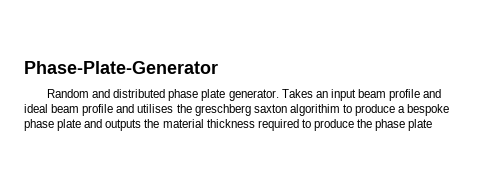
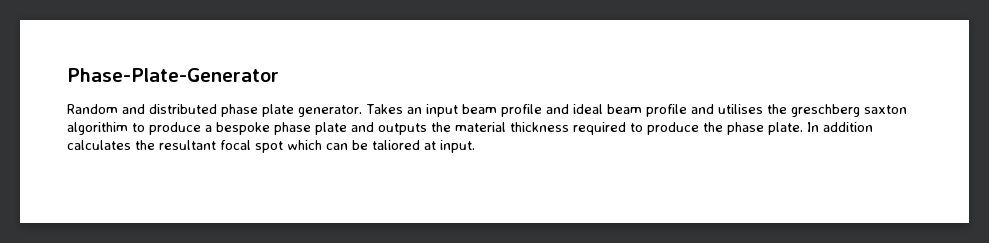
[408,119,433,131] plate -> [768,122,873,135] [67,140,475,153] plate. In addition calculates the resultant focal spot which can be taliored at input.

